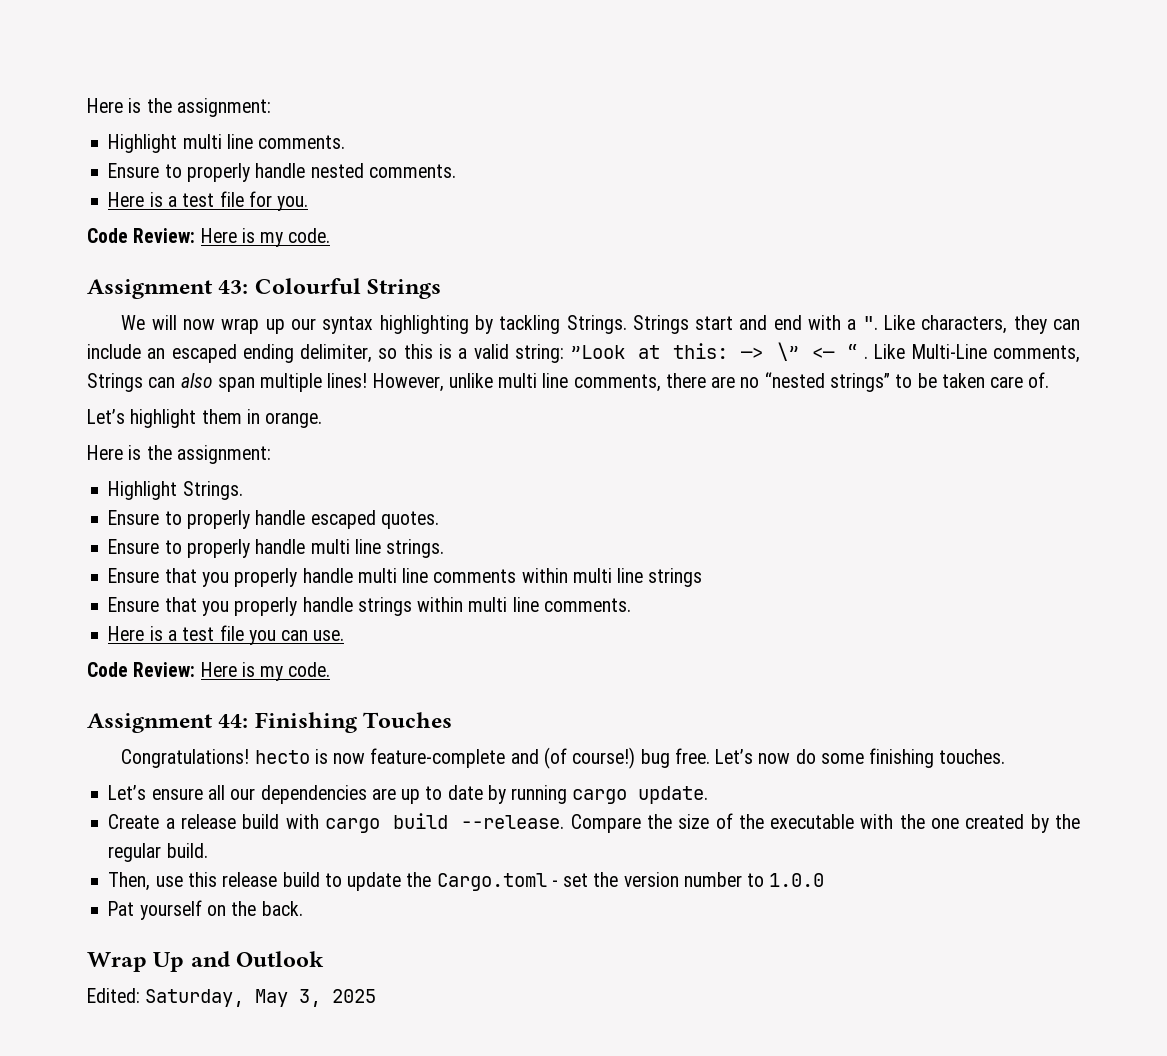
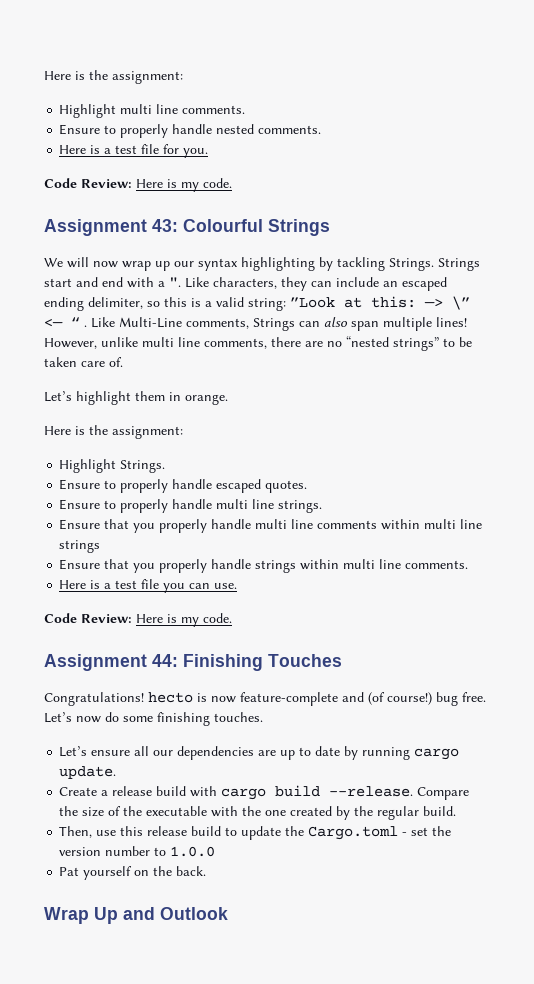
[87,988,377,1007] // Edited: Saturday, May 3, 2025 -> (228, 913) none

